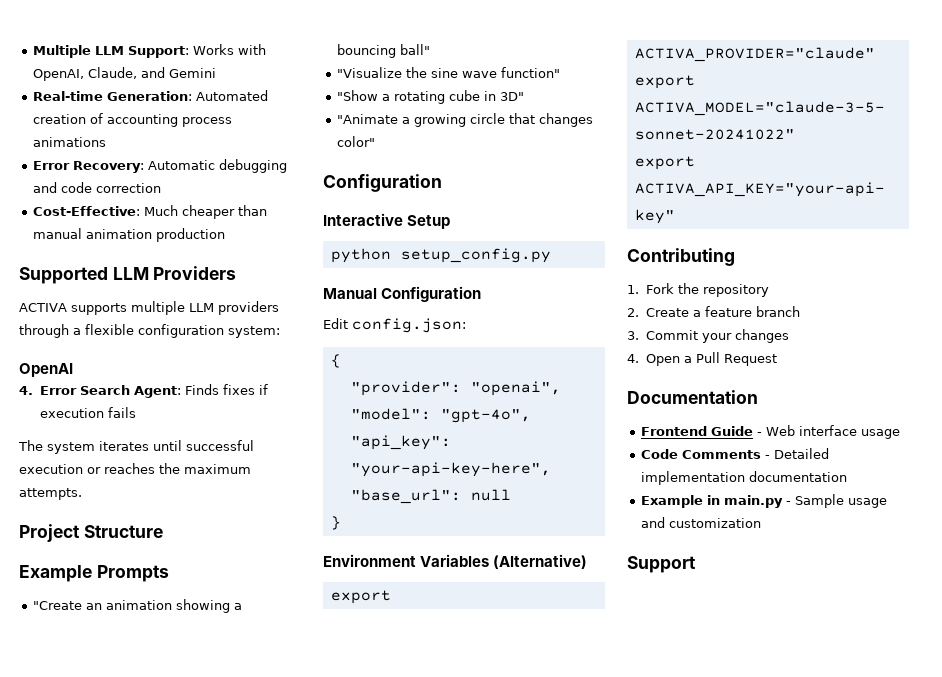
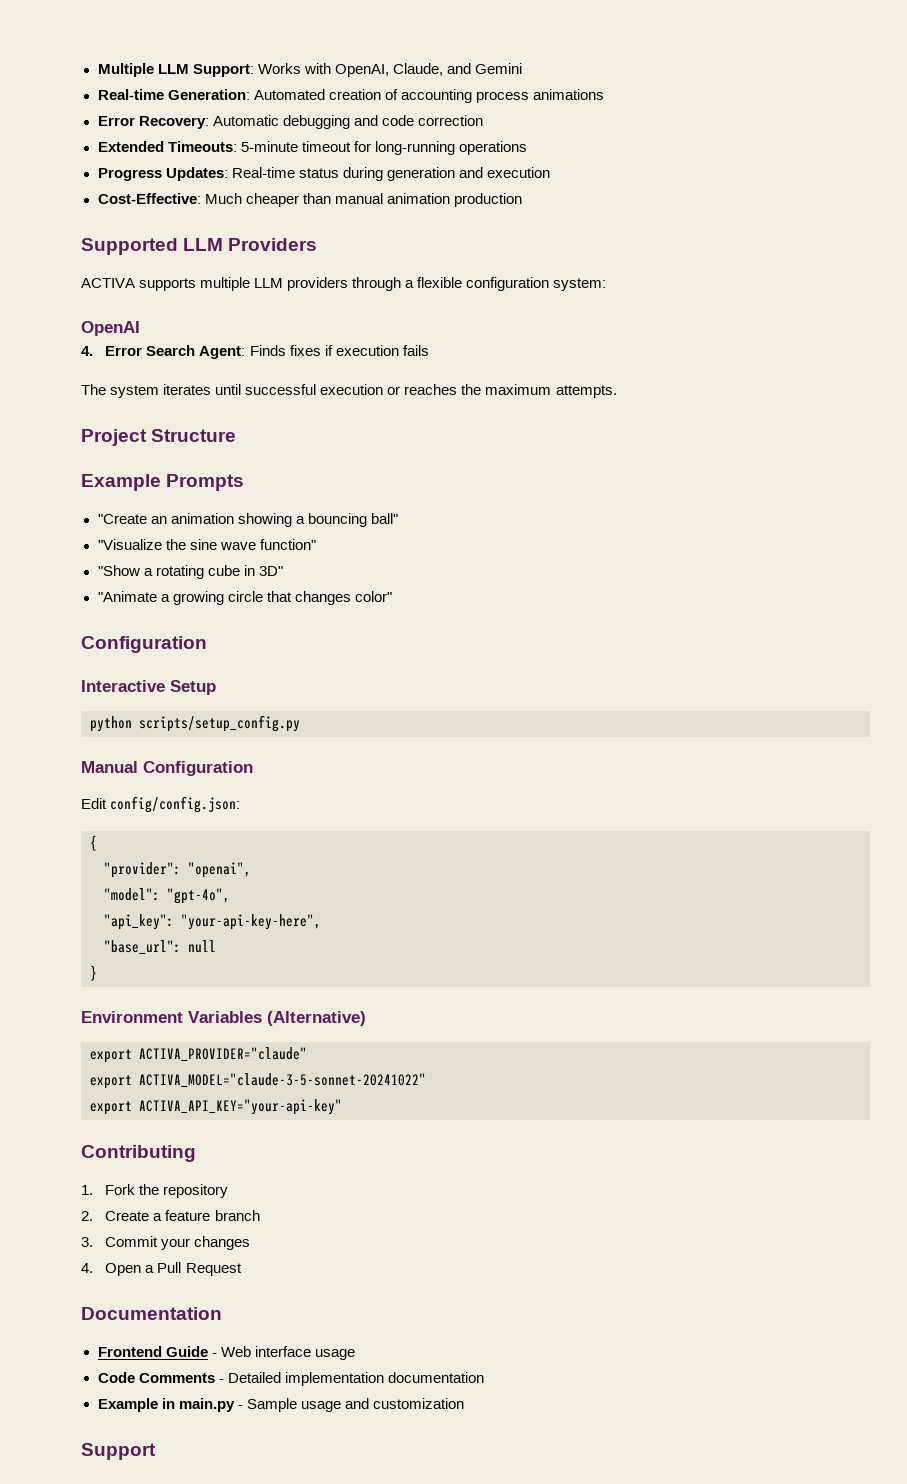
(162, 188) none -> [97,141,527,155] [97,167,550,181] // Extended Timeouts: 5-minute timeout for long-running operations // Progress Updates: Real-time status during generation and execution
[400,248,551,263] setup_config.py -> [139,715,300,732] scripts/setup_config.py
[352,318,466,333] config.json: -> [110,796,241,813] config/config.json:

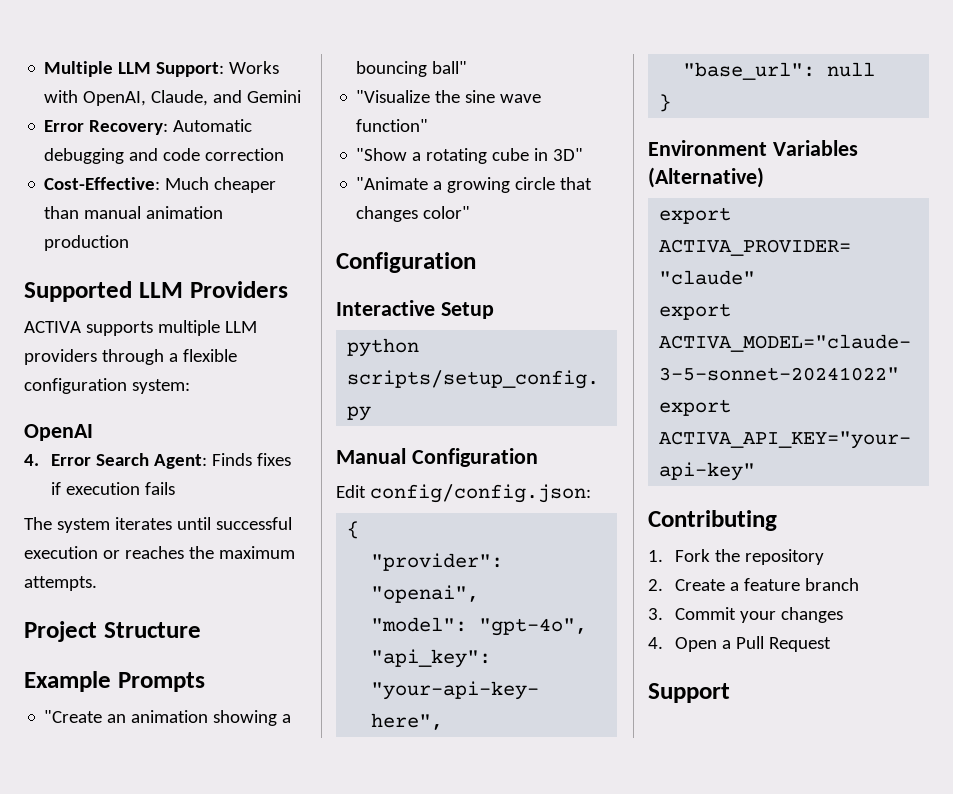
[97,89,604,103] // Real-time Generation: Automated creation of accounting process animations -> (302, 96) none
[97,141,527,155] [97,167,550,181] // Extended Timeouts: 5-minute timeout for long-running operations // Progress Updates: Real-time status during generation and execution -> (285, 154) none
[81,1307,222,1320] [97,1346,355,1360] [97,1372,484,1386] [97,1398,464,1412] // Documentation // Frontend Guide - Web interface usage // Code Comments - Detailed implementation documentation // Example in main.py - Sample usage and customization -> (831, 644) none

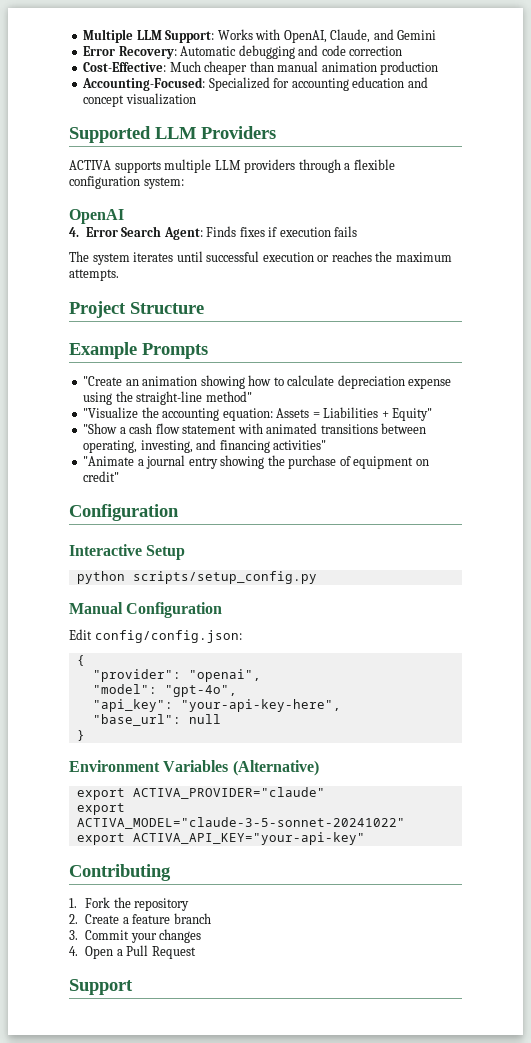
(130, 243) none -> [82,77,428,91] [83,93,196,107] // Accounting-Focused: Specialized for accounting education and concept visualization
[282,714,292,723] [356,61,468,77] [356,90,542,103] [356,119,429,132] [356,148,584,164] [356,177,593,193] [356,206,471,222] a bouncing ball" // "Visualize the sine wave function" // "Show a rotating cube in 3D" // "Animate a growing circle that changes color" -> [248,375,452,389] [83,391,252,405] [83,407,433,421] [83,423,427,434] [83,439,327,453] [83,455,429,469] [83,471,120,482] how to calculate depreciation expense using the straight-line method" // "Visualize the accounting equation: Assets = Liabilities + Equity" // "Show a cash flow statement with animated transitions between operating, investing, and financing activities" // "Animate a journal entry showing the purchase of equipment on credit"

